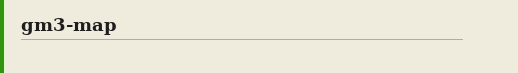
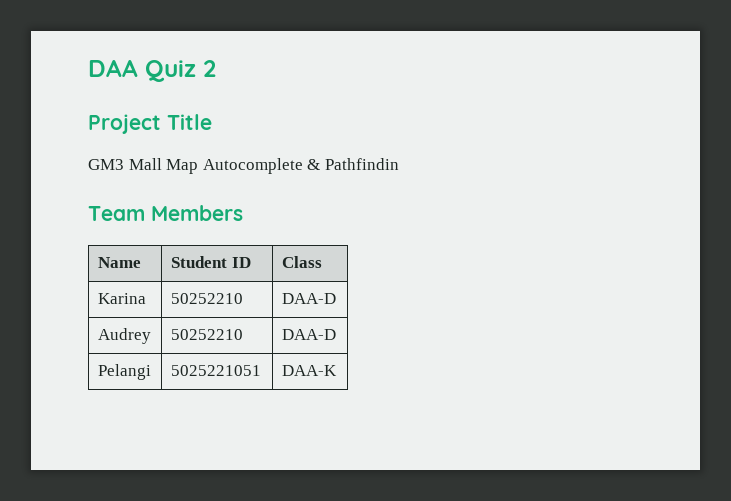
[21,18,117,35] gm3-map -> [88,59,216,82] [88,114,212,134] [88,158,399,174] [88,205,243,221] [97,257,141,268] [170,256,251,268] [281,256,322,268] [97,293,146,304] [170,293,243,304] [281,293,336,304] [97,328,151,344] [170,329,243,340] [281,329,336,340] [97,364,151,380] [170,365,261,376] [281,365,337,376] DAA Quiz 2 // Project Title // GM3 Mall Map Autocomplete & Pathfindin // Team Members // Name | Student ID | Class // Karina | 50252210 | DAA-D // Audrey | 50252210 | DAA-D // Pelangi | 5025221051 | DAA-K

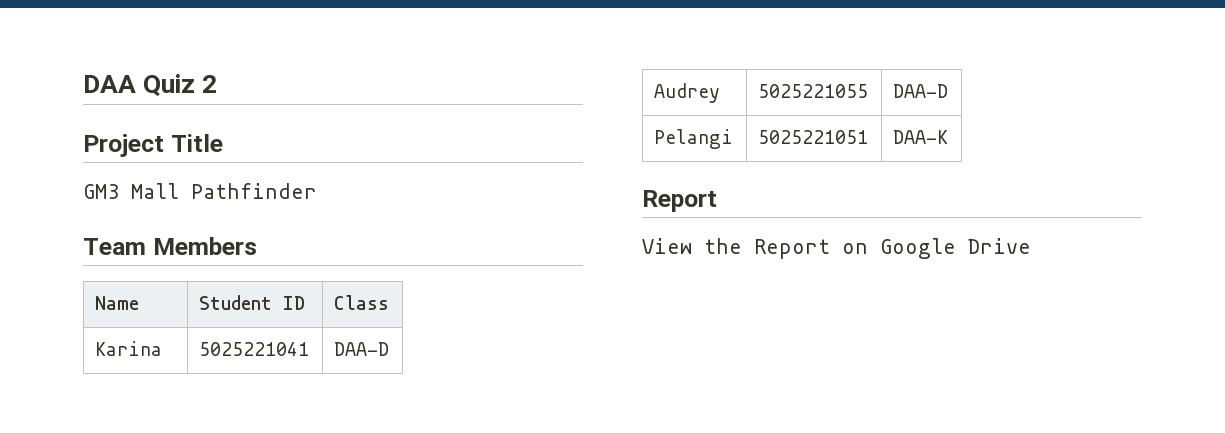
[166,158,399,174] Map Autocomplete & Pathfindin -> [191,183,317,199] Pathfinder
[170,293,243,304] 50252210 -> [199,342,310,356] 5025221041
[170,329,243,340] 50252210 -> [758,84,869,98] 5025221055
(337, 370) none -> [642,190,717,212] [642,238,1031,259] // Report // View the Report on Google Drive

